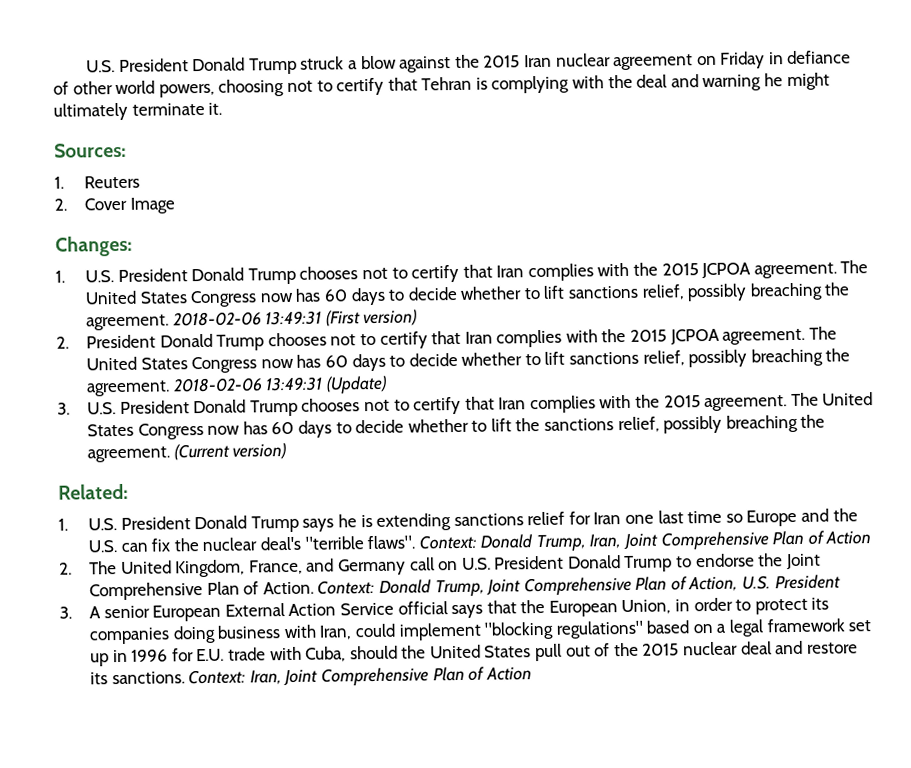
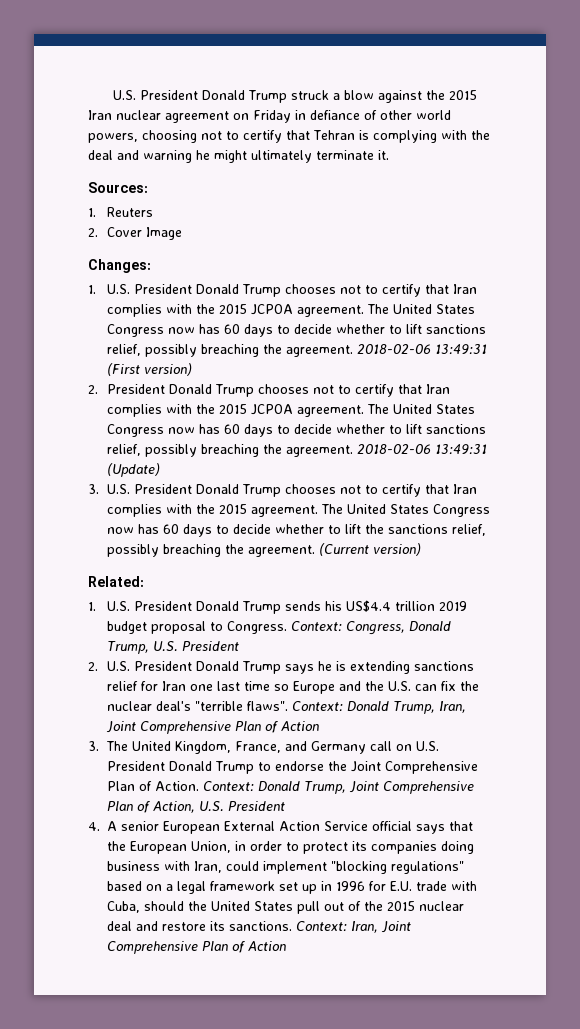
(299, 524) none -> [284,600,467,612] [106,621,451,635] [106,641,239,654] [88,661,281,674] sends his US$4.4 trillion 2019 budget proposal to Congress. Context: Congress, Donald Trump, U.S. President // 2. U.S. President Donald Trump
[59,562,72,575] 2. -> [88,741,99,751] 3.
[59,606,72,619] 3. -> [88,822,100,831] 4.

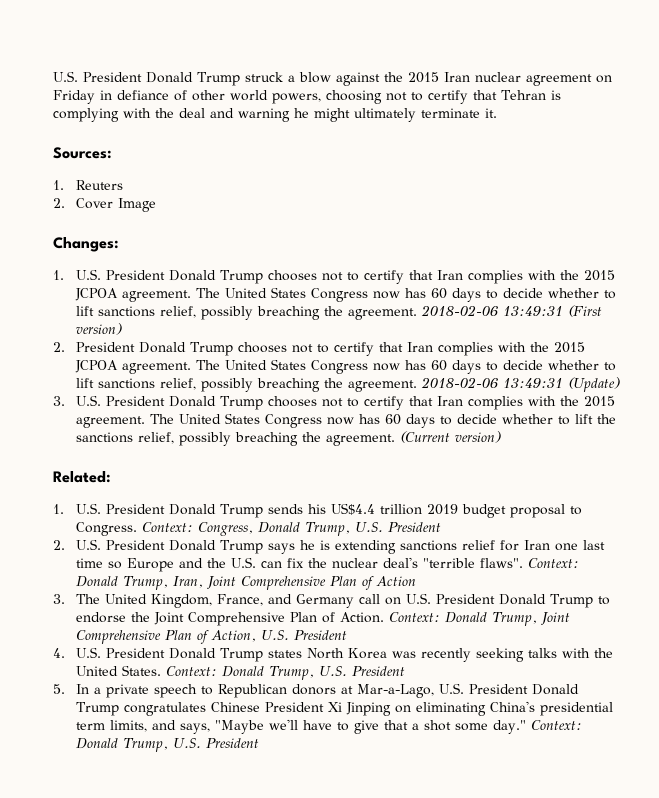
[107,821,473,834] [107,841,474,854] [107,861,464,874] [107,881,477,894] [107,901,464,914] [107,921,411,933] [107,941,286,954] A senior European External Action Service official says that the European Union, in order to protect its companies doing business with Iran, could implement "blocking regulations" based on a legal framework set up in 1996 for E.U. trade with Cuba, should the United States pull out of the 2015 nuclear deal and restore its sanctions. Context: Iran, Joint Comprehensive Plan of Action -> [75,647,613,662] [75,665,405,680] [53,683,579,698] [75,701,613,716] [75,719,582,734] [75,738,259,752] U.S. President Donald Trump states North Korea was recently seeking talks with the United States. Context: Donald Trump, U.S. President // 5. In a private speech to Republican donors at Mar-a-Lago, U.S. President Donald Trump congratulates Chinese President Xi Jinping on eliminating China's presidential term limits, and says, "Maybe we'll have to give that a shot some day." Context: Donald Trump, U.S. President

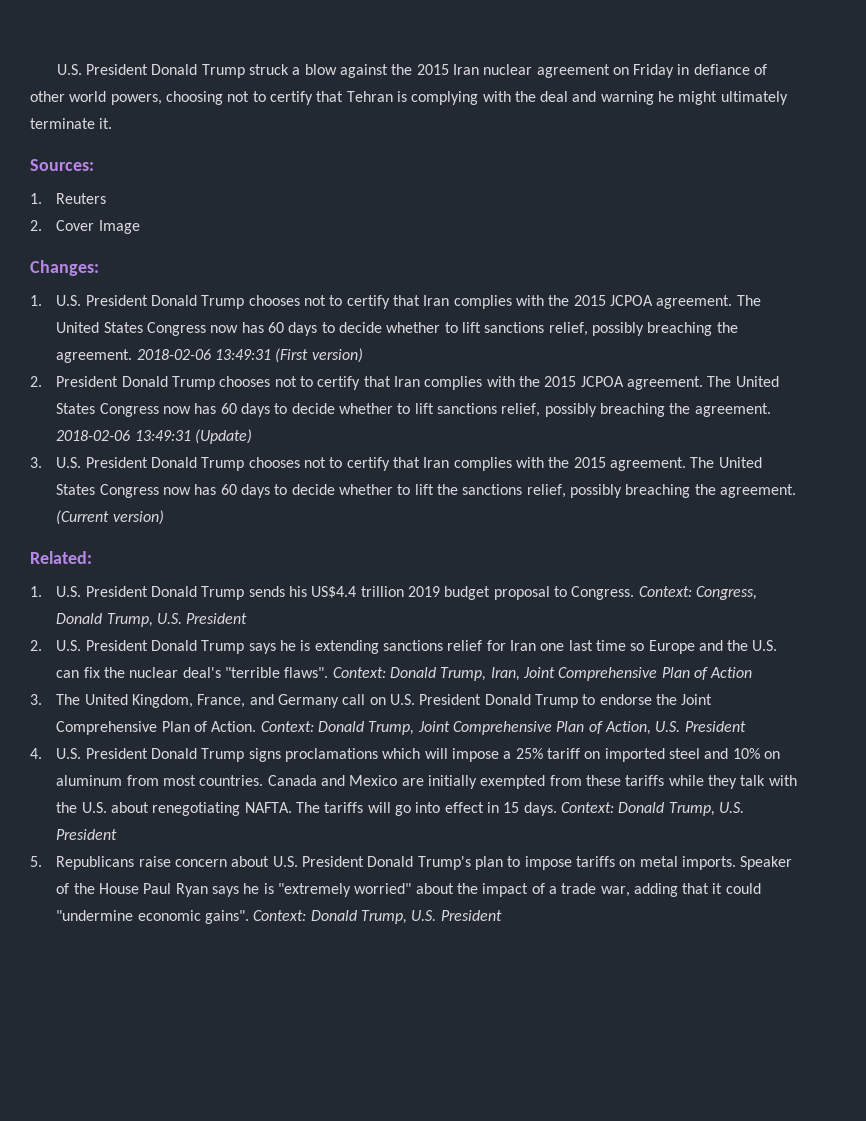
[267,648,613,662] [75,665,161,676] states North Korea was recently seeking talks with the United States. -> [248,748,780,762] [56,775,797,789] [56,802,557,816] signs proclamations which will impose a 25% tariff on imported steel and 10% on aluminum from most countries. Canada and Mexico are initially exempted from these tariffs while they talk with the U.S. about renegotiating NAFTA. The tariffs will go into effect in 15 days.
[75,683,579,698] [75,701,613,716] [75,719,526,734] In a private speech to Republican donors at Mar-a-Lago, U.S. President Donald Trump congratulates Chinese President Xi Jinping on eliminating China's presidential term limits, and says, "Maybe we'll have to give that a shot some day." -> [56,856,793,870] [56,883,761,897] [56,910,250,924] Republicans raise concern about U.S. President Donald Trump's plan to impose tariffs on metal imports. Speaker of the House Paul Ryan says he is "extremely worried" about the impact of a trade war, adding that it could "undermine economic gains".

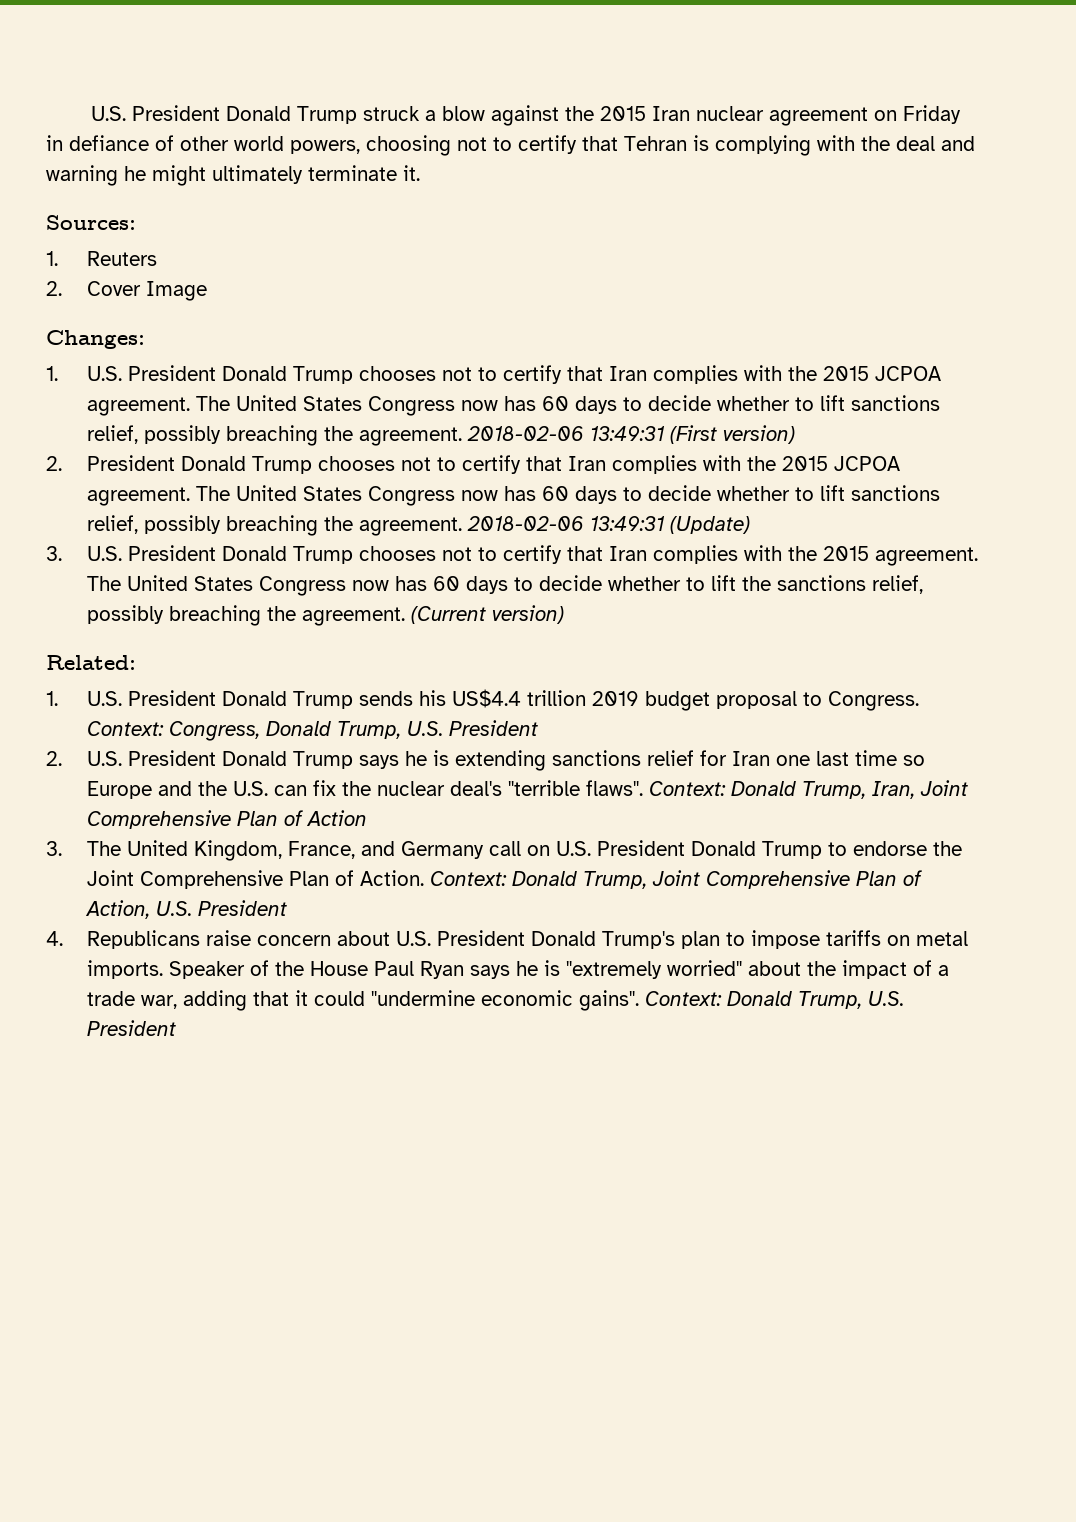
[56,748,780,762] [56,775,797,789] [56,802,744,816] [56,829,118,840] [30,856,42,867] U.S. President Donald Trump signs proclamations which will impose a 25% tariff on imported steel and 10% on aluminum from most countries. Canada and Mexico are initially exempted from these tariffs while they talk with the U.S. about renegotiating NAFTA. The tariffs will go into effect in 15 days. Context: Donald Trump, U.S. President // 5. -> (63, 938) none

